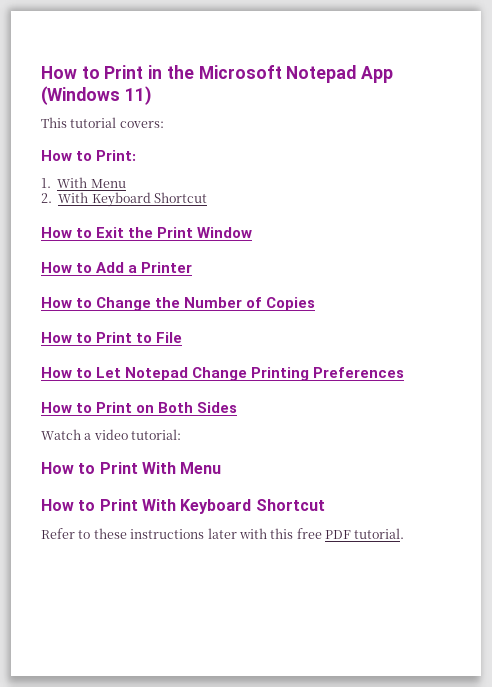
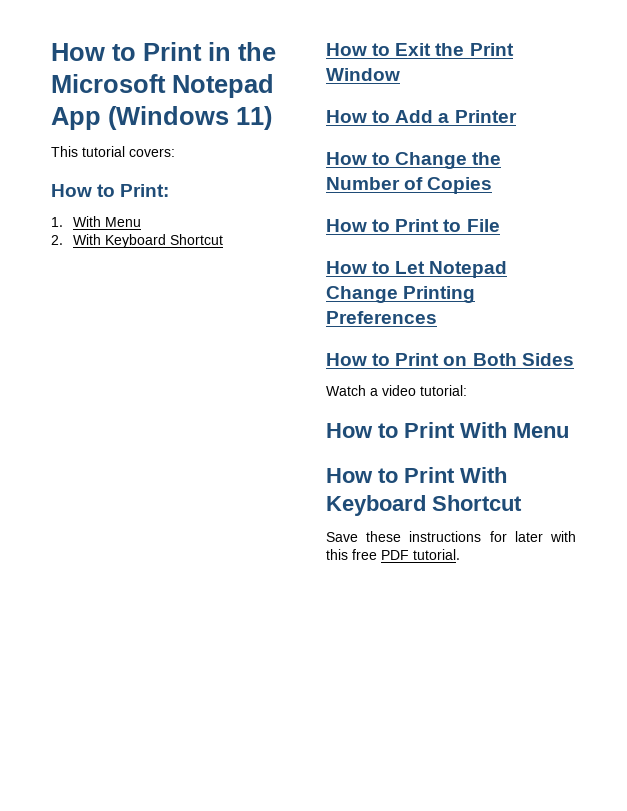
[41,528,91,539] Refer to -> [326,532,358,542] Save
(205, 534) none -> [489,531,507,542] for

